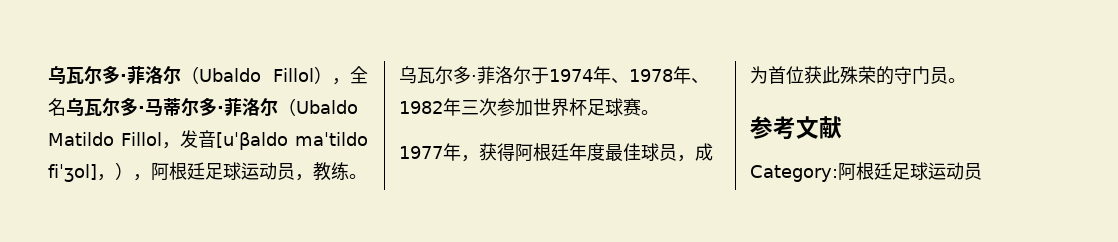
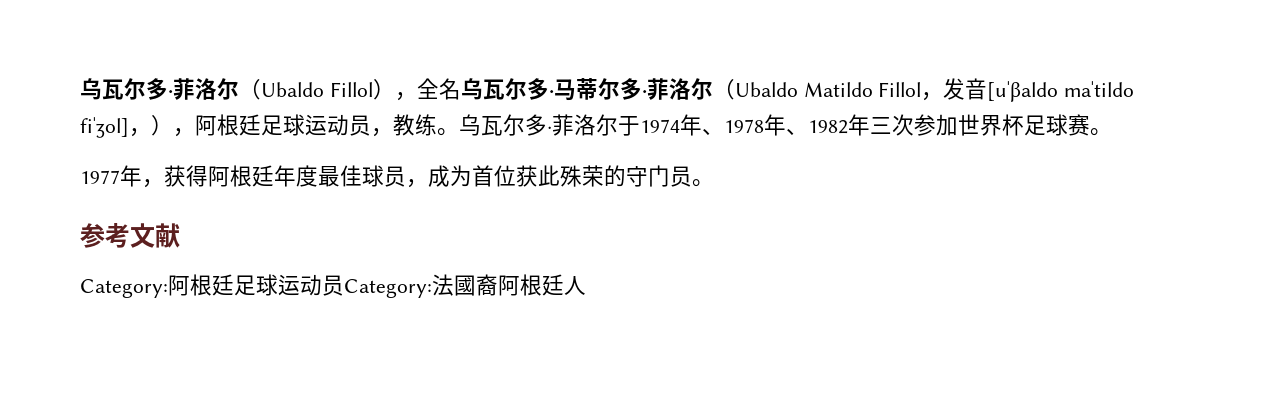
(982, 171) none -> [344,274,586,298] Category:法國裔阿根廷人

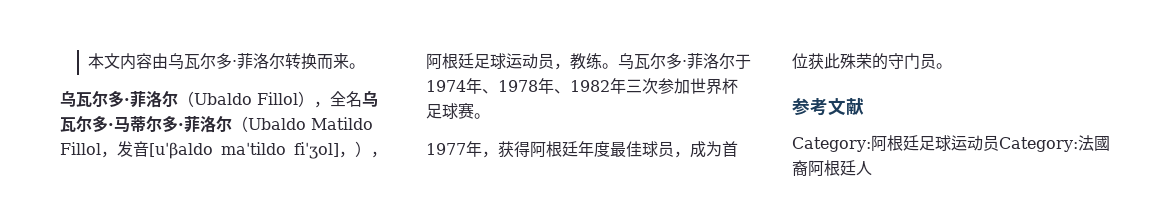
(80, 89) none -> [88,53,366,70] 本文内容由乌瓦尔多·菲洛尔转换而来。 //

